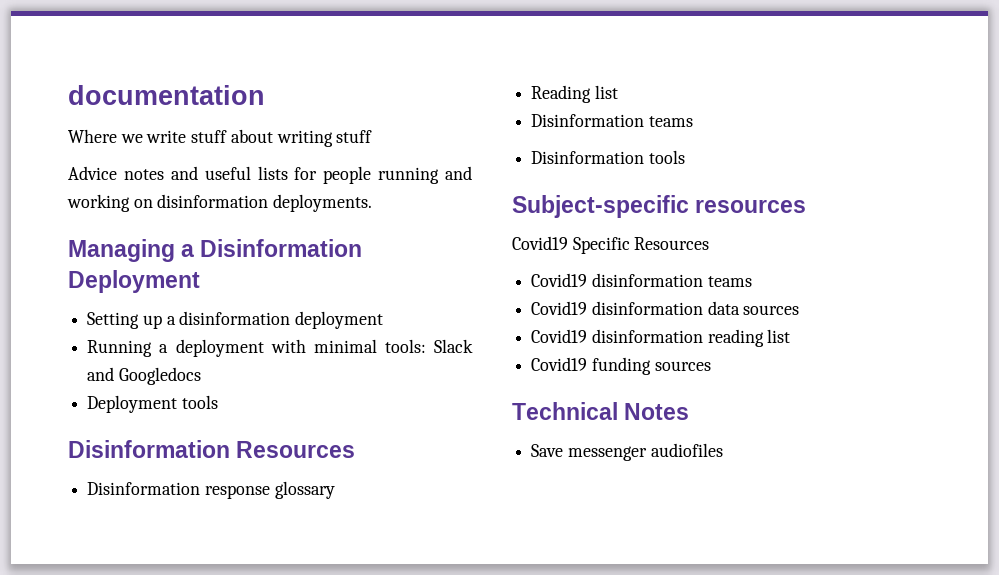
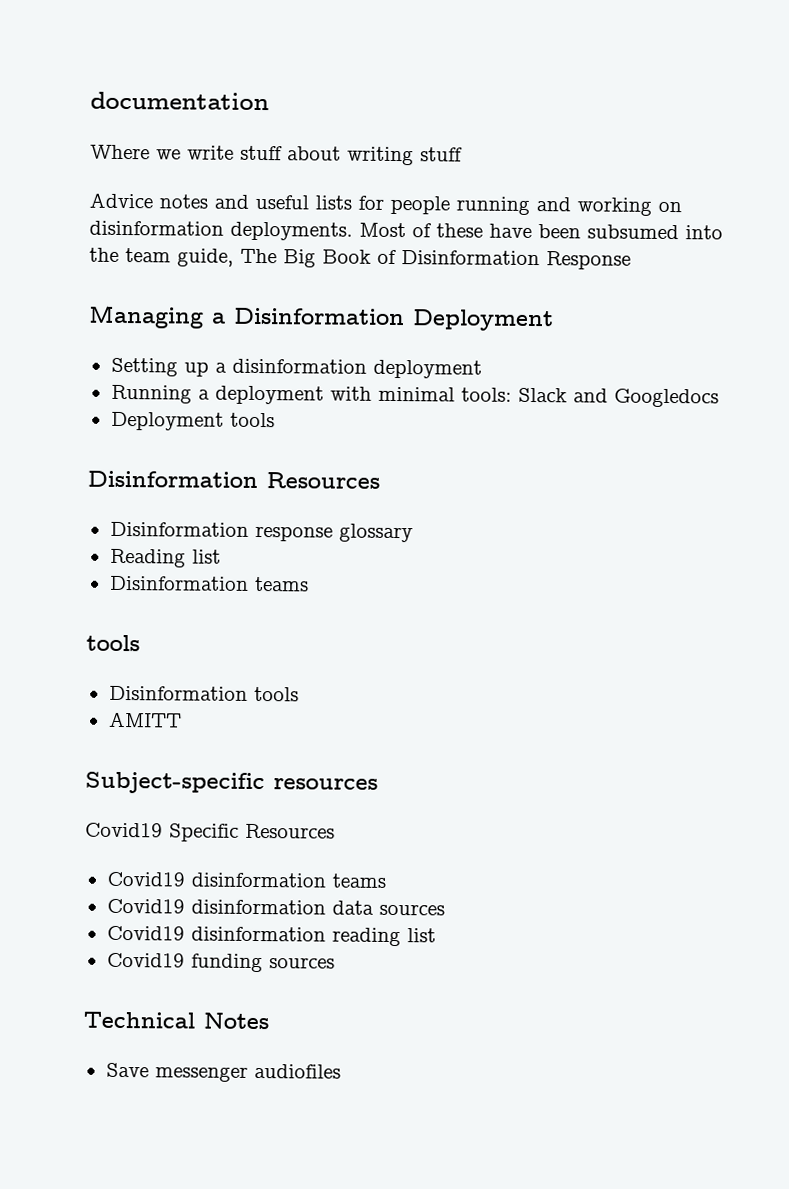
(373, 203) none -> [359,222,723,240] [89,247,631,270] Most of these have been subsumed into the team guide, The Big Book of Disinformation Response
(693, 121) none -> [86,634,140,652] // tools
(685, 157) none -> [108,711,182,728] // AMITT

